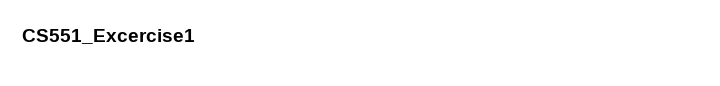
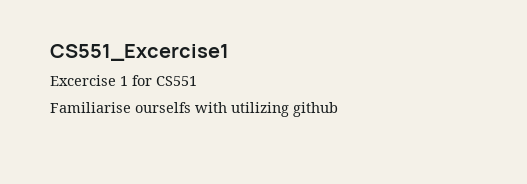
(195, 36) none -> [50,75,197,86] [50,102,338,117] // Excercise 1 for CS551 // Familiarise ourselfs with utilizing github

